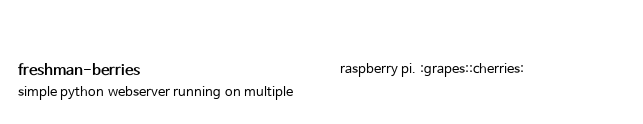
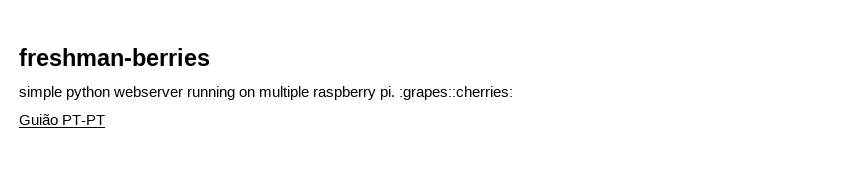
(524, 70) none -> [19,114,106,125] // Guião PT-PT

